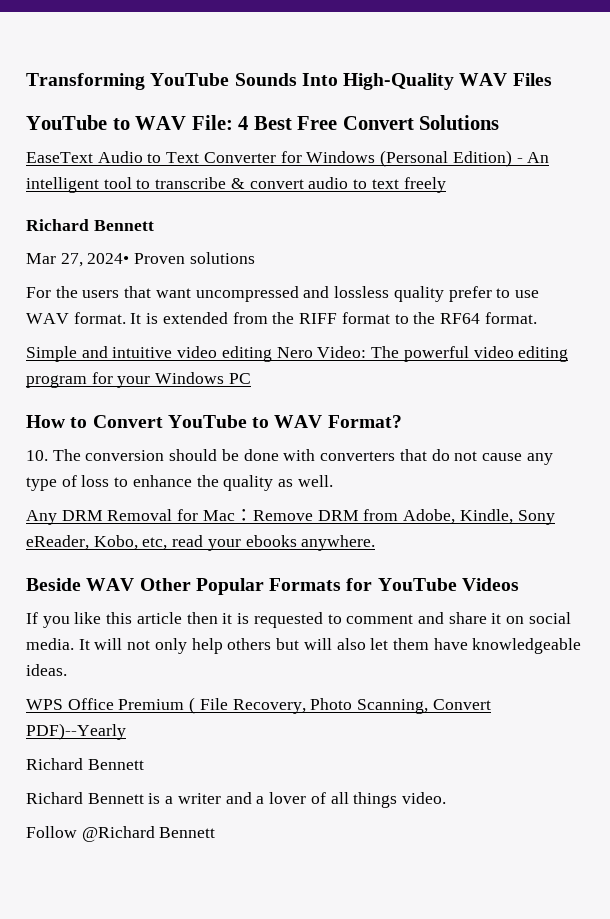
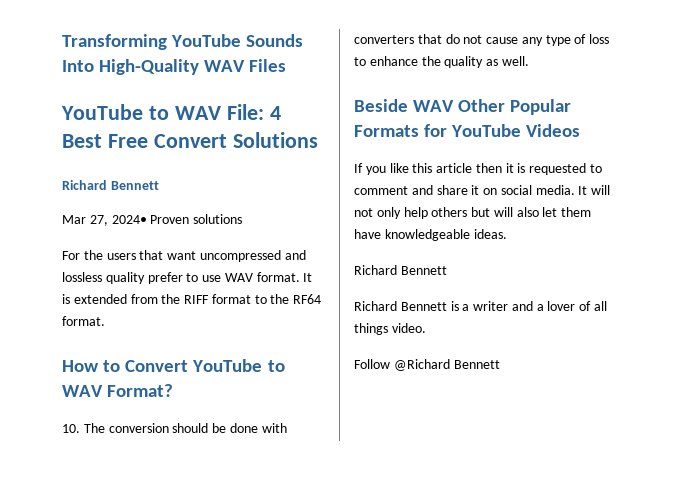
[26,150,550,167] [26,177,446,193] // EaseText Audio to Text Converter for Windows (Personal Edition) - An intelligent tool to transcribe & convert audio to text freely -> (318, 140) none
[26,346,569,362] [26,372,251,388] // Simple and intuitive video editing Nero Video: The powerful video editing program for your Windows PC -> (105, 321) none
[26,509,555,525] [26,535,376,551] // Any DRM Removal for Mac：Remove DRM from Adobe, Kindle, Sony eReader, Kobo, etc, read your ebooks anywhere. -> (529, 61) none
[26,697,491,714] [26,723,126,740] // WPS Office Premium ( File Recovery, Photo Scanning, Convert PDF)--Yearly -> (507, 234) none

